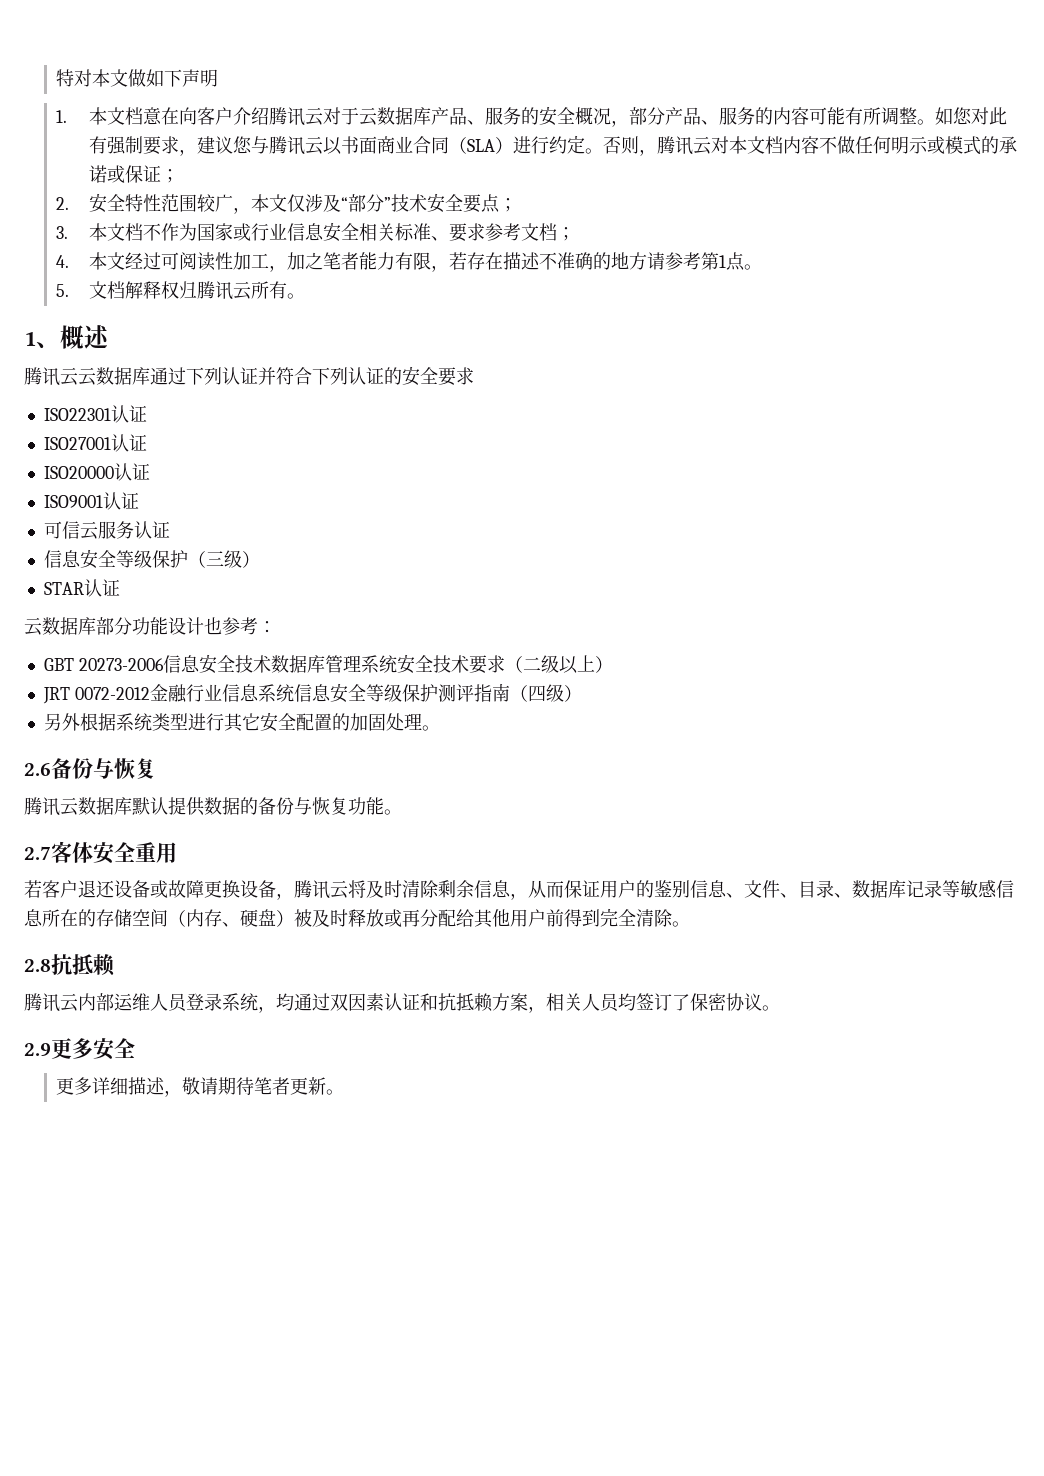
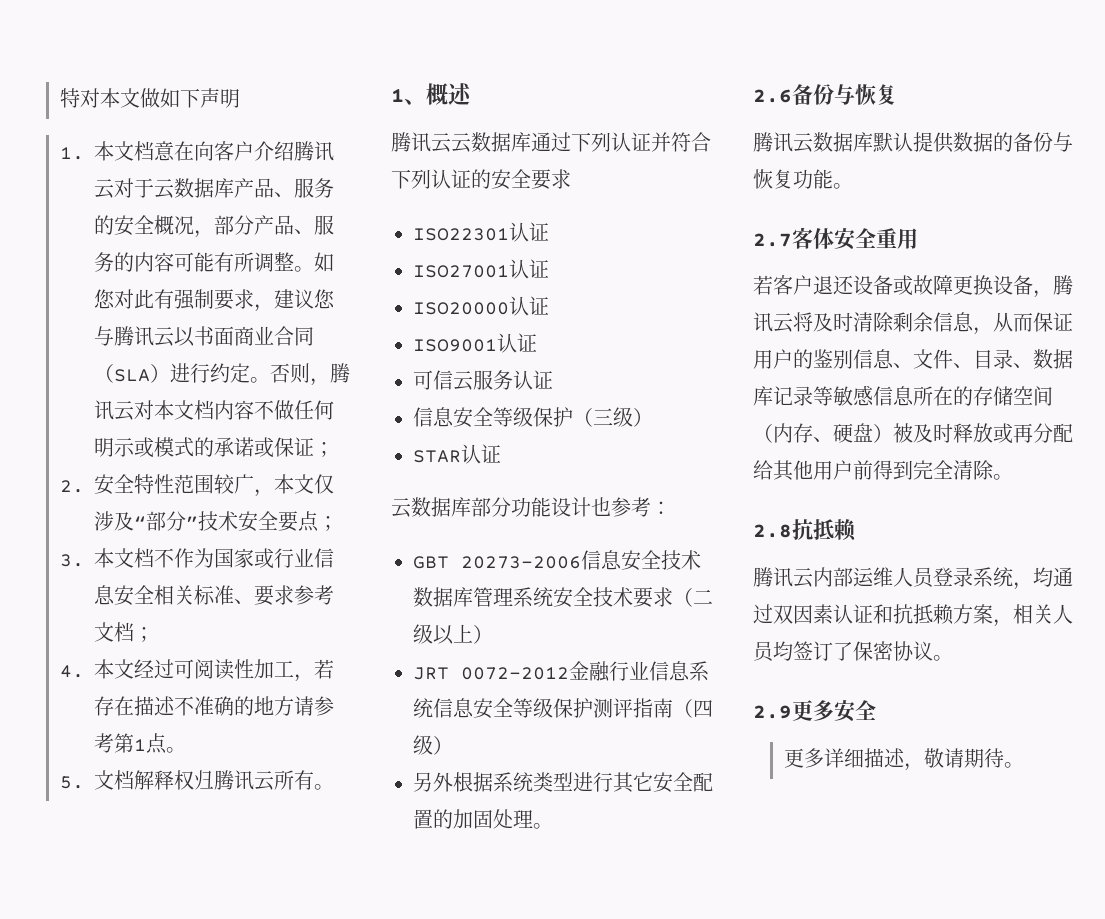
[286,252,449,272] 加之笔者能力有限， -> (314, 678) none
[254,1077,327,1095] 笔者更新 -> (1004, 758) none

